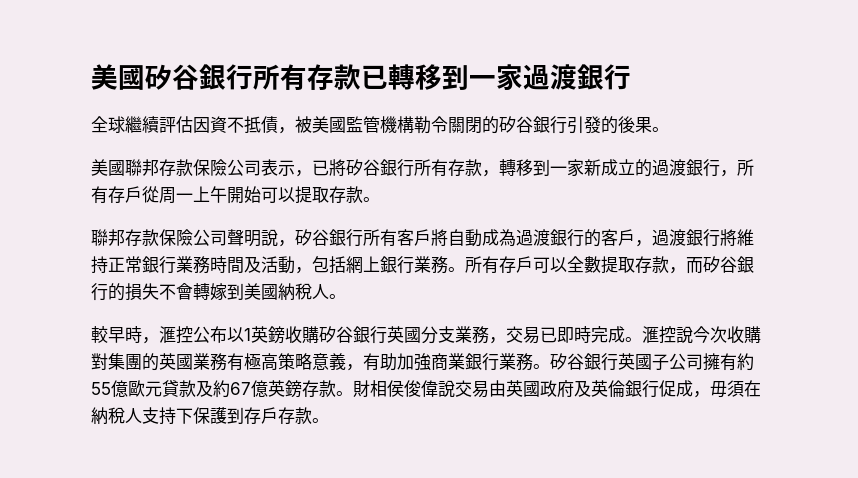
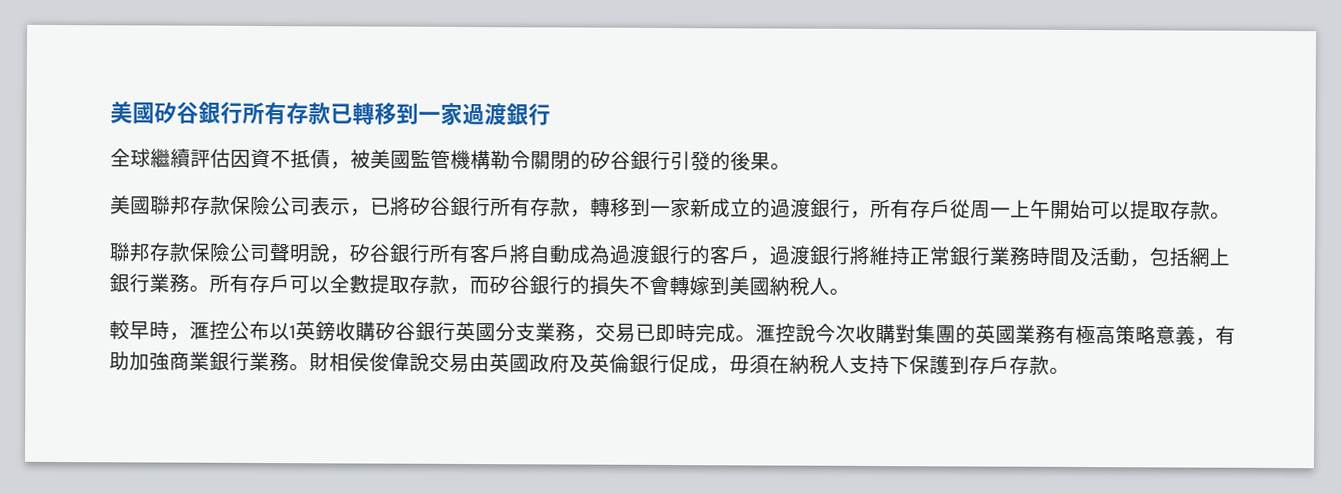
[550,353,754,371] [91,380,353,398] 矽谷銀行英國子公司擁有約55億歐元貸款及約67億英鎊存款。 -> (310, 367) none

